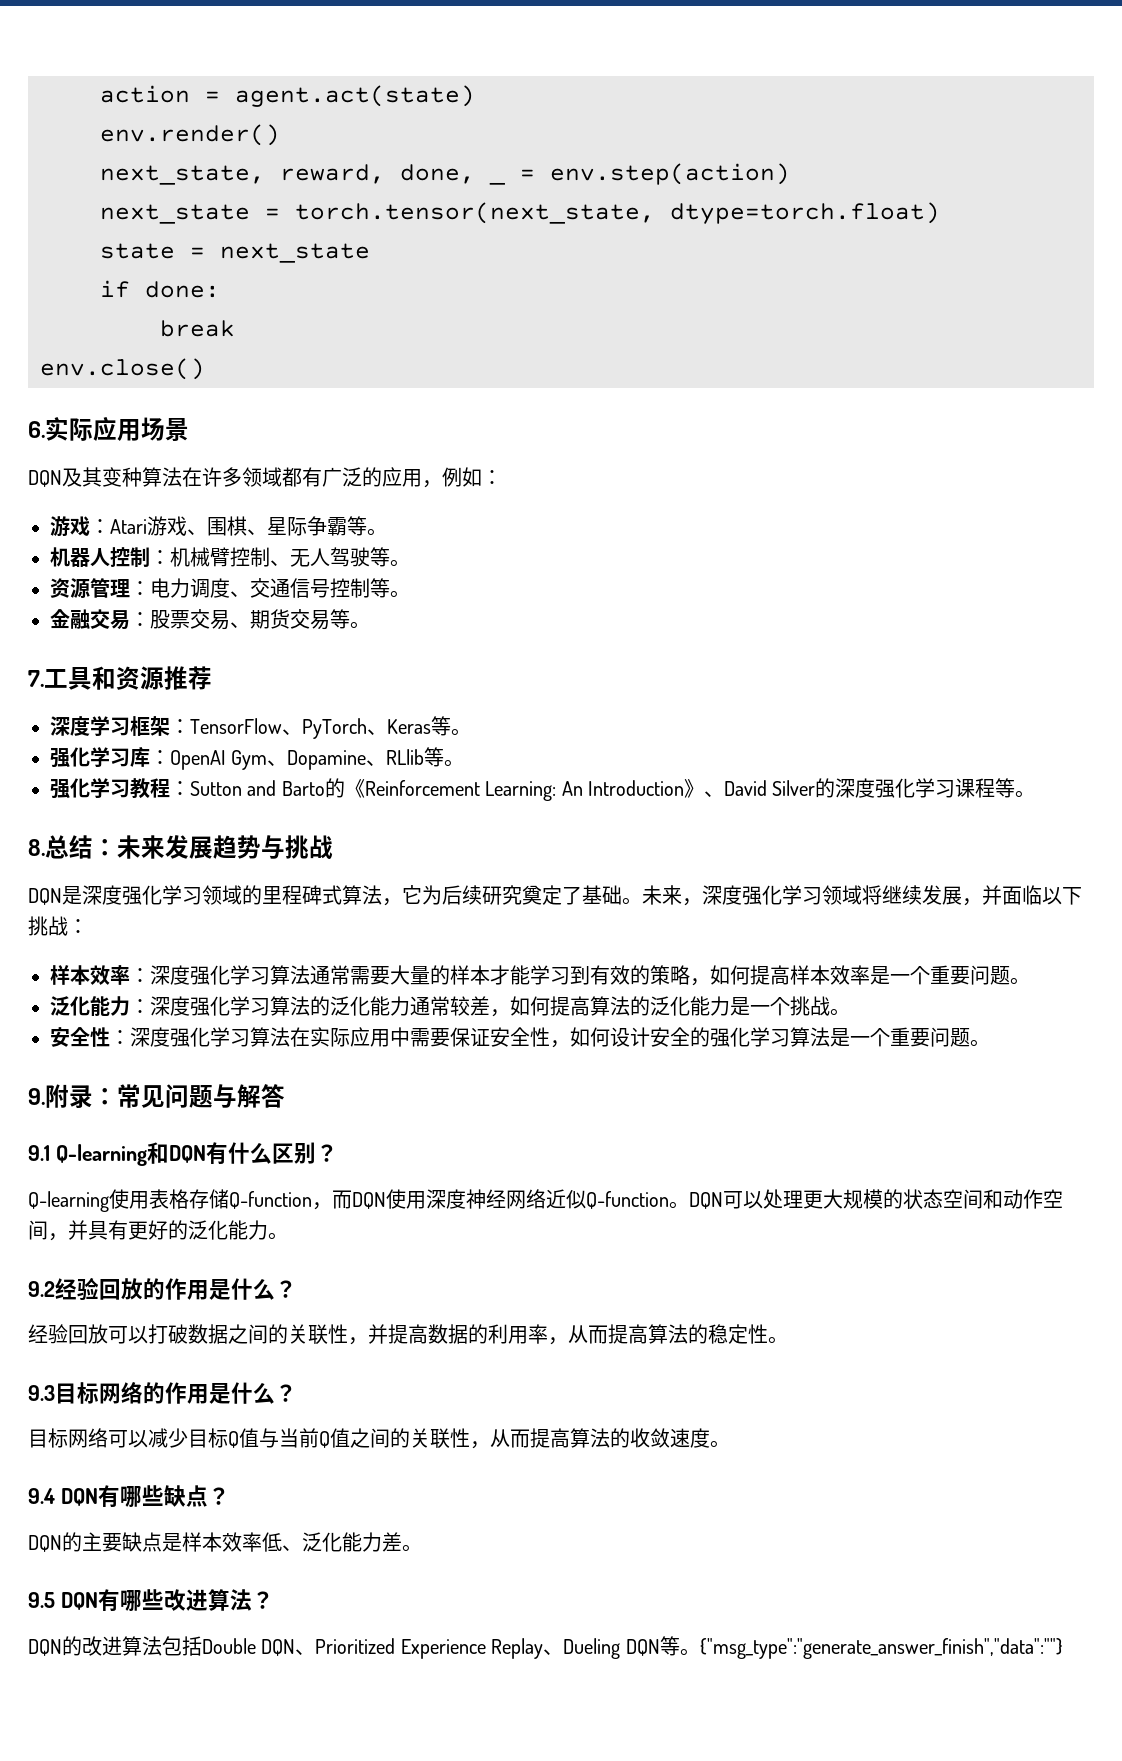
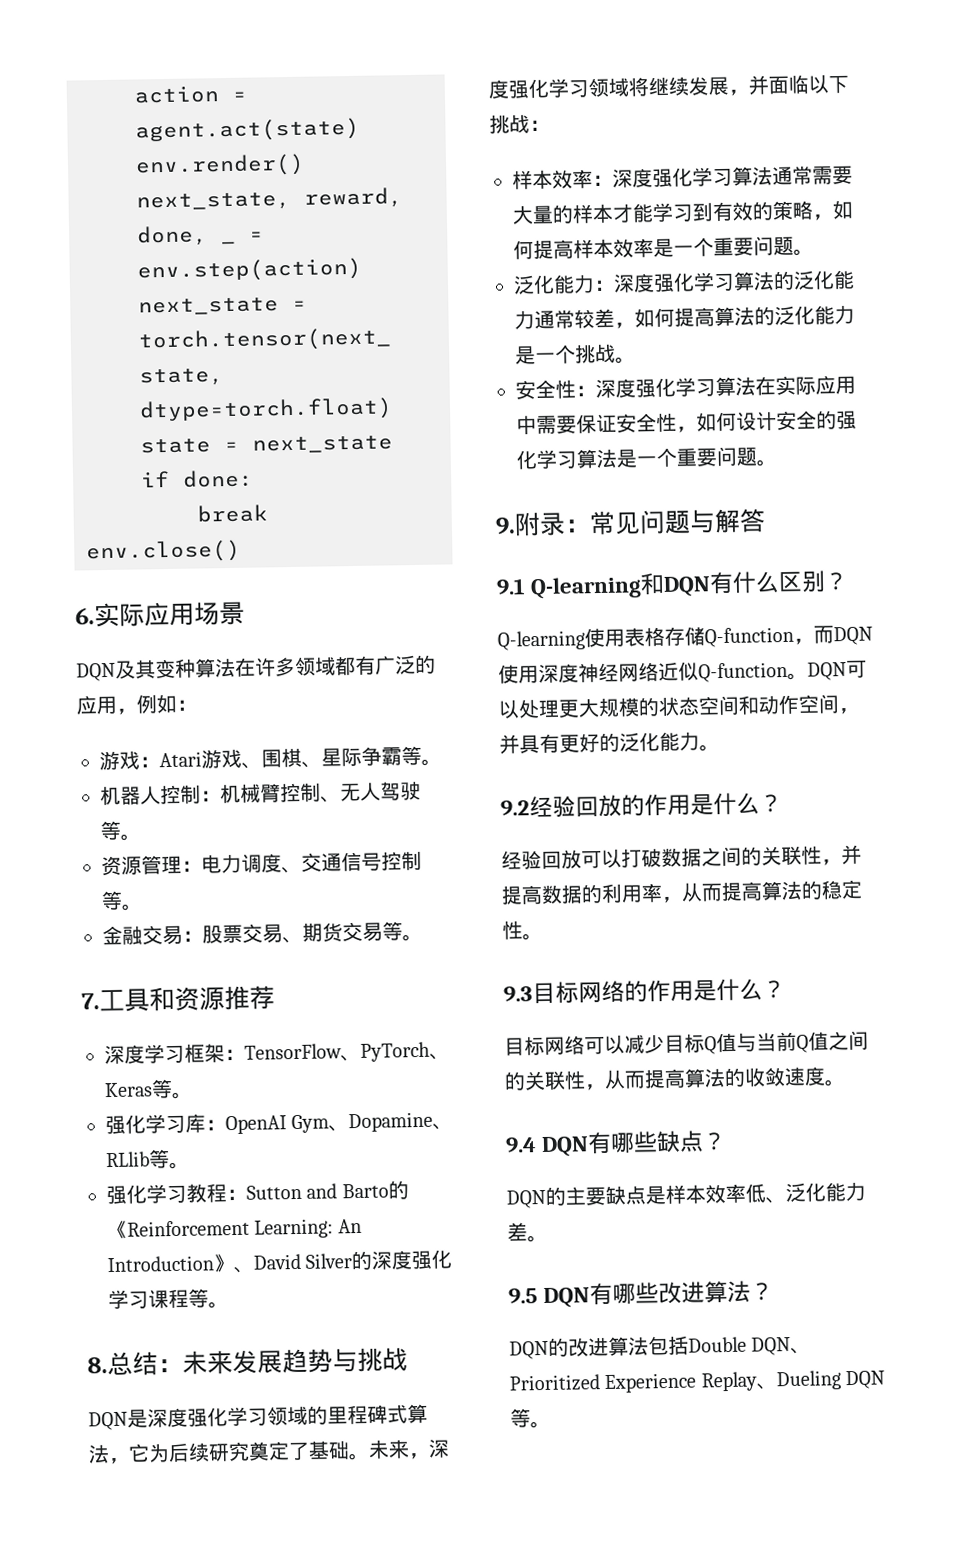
[699,1638,1063,1659] {"msg_type":"generate_answer_finish","data":""} -> (551, 1424) none

